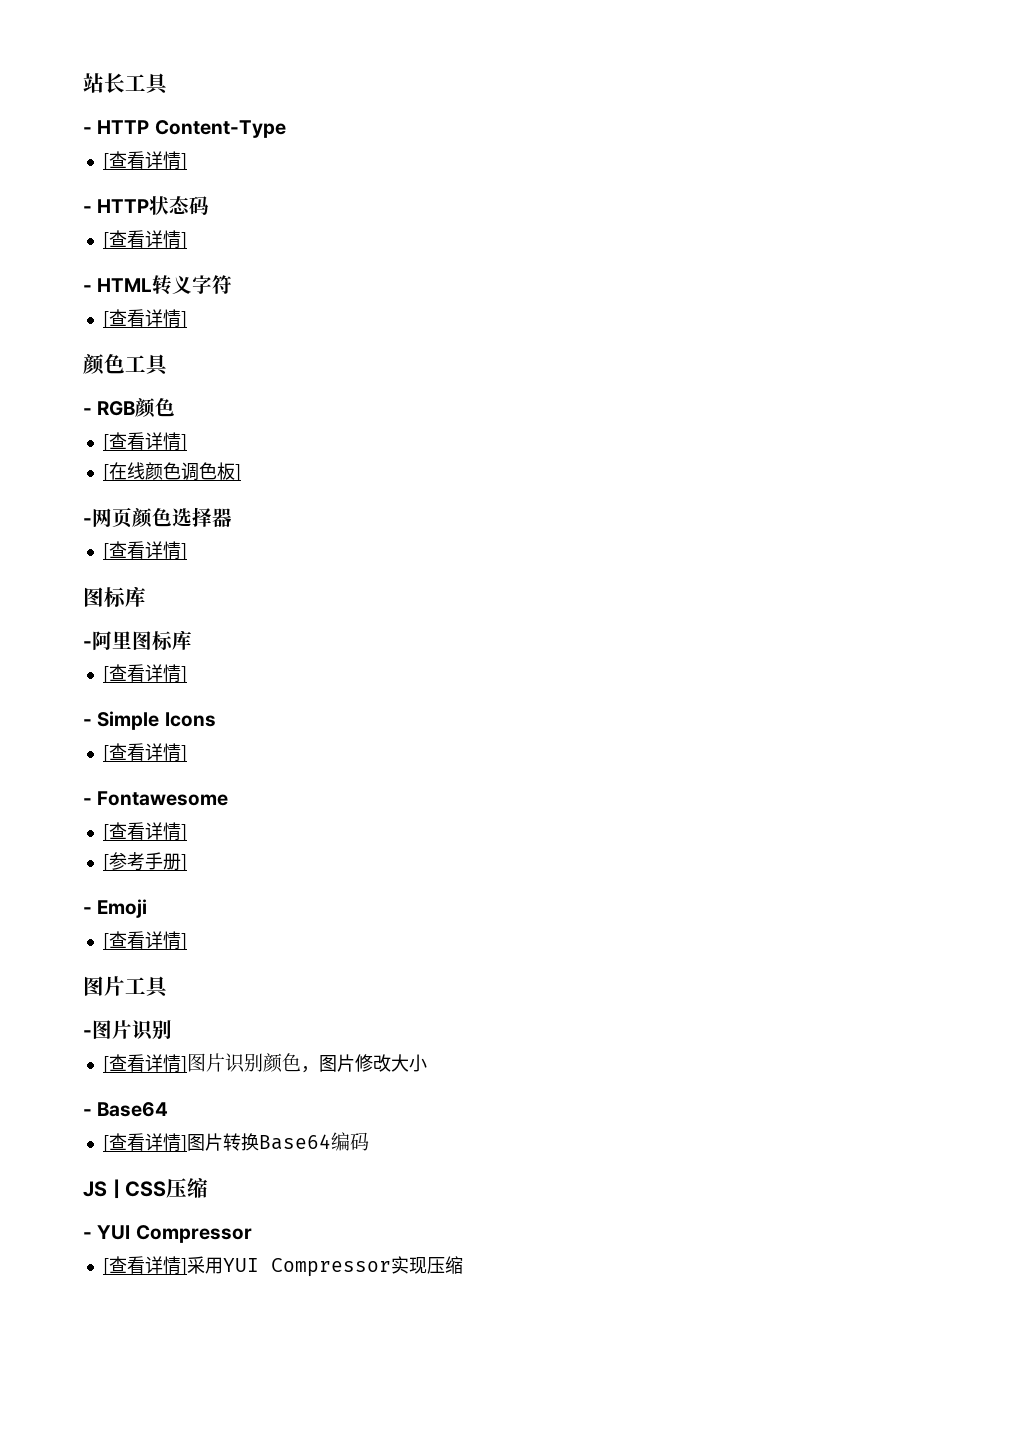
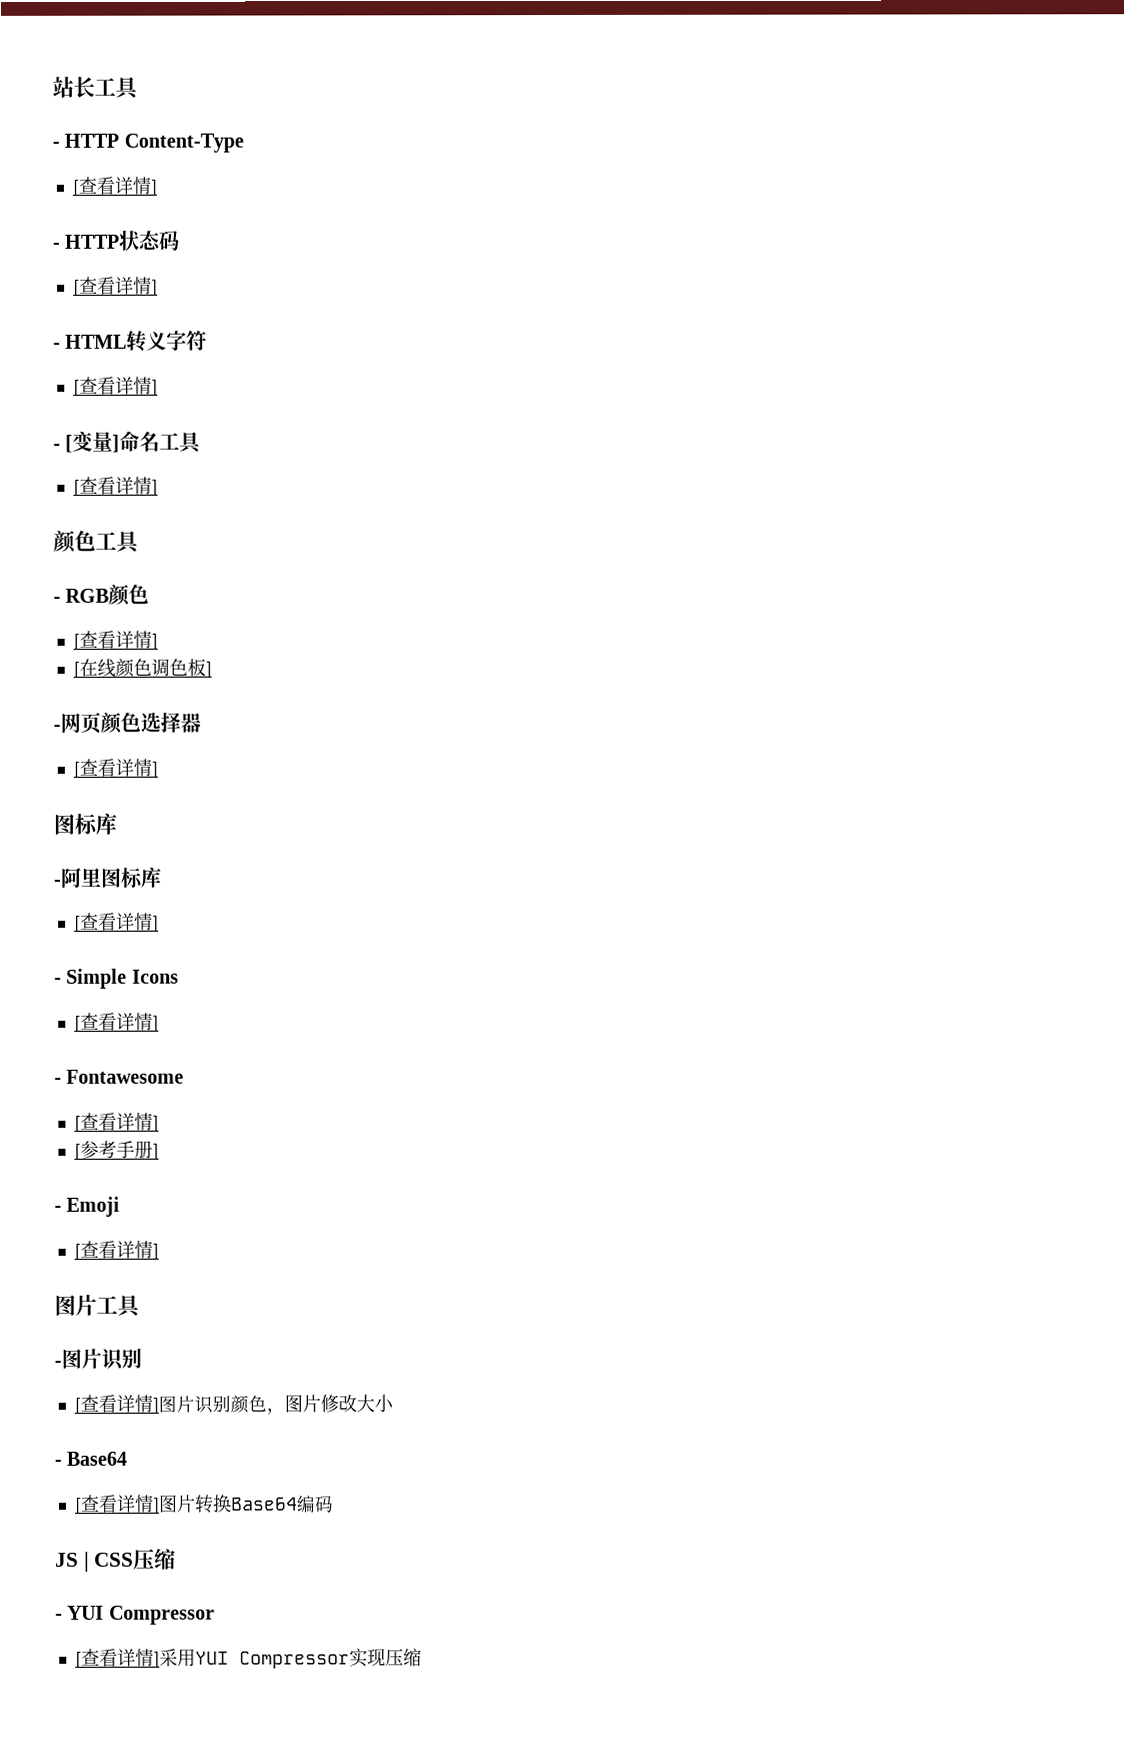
(187, 319) none -> [53,430,204,454] [72,476,158,496] // - [变量]命名工具 // [查看详情]

